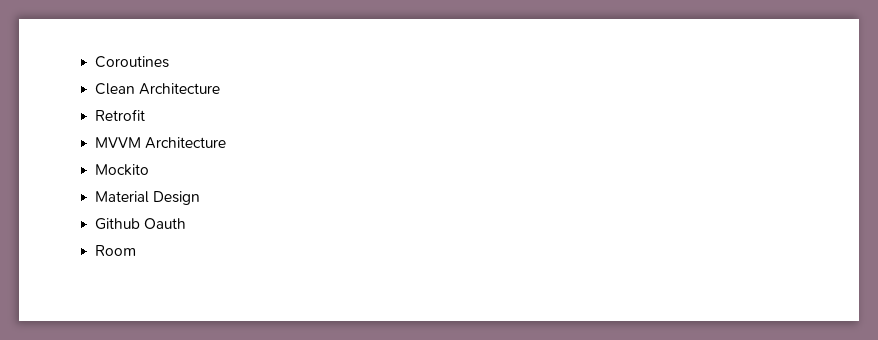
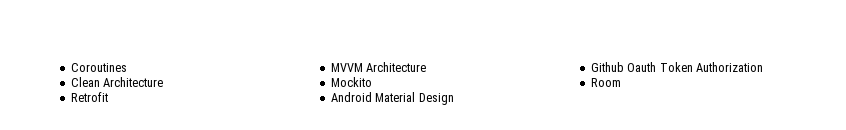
(150, 170) none -> [330,92,372,102] Android
(187, 223) none -> [659,62,763,72] Token Authorization

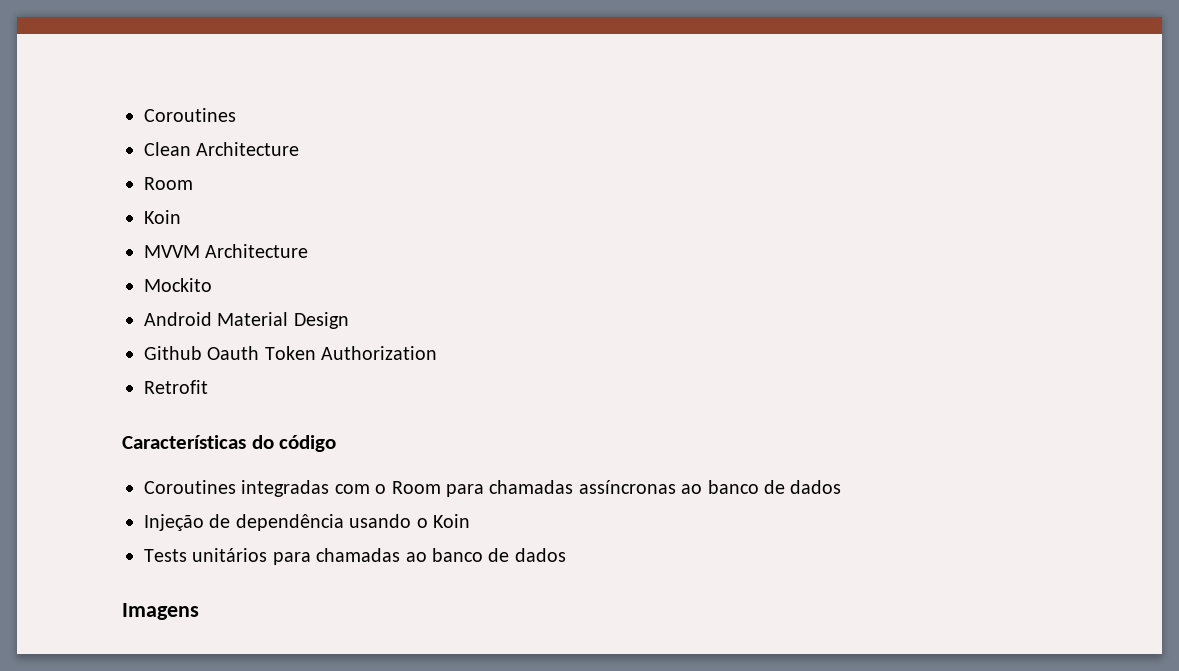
[70,92,108,102] Retrofit -> [144,177,193,190] [144,210,181,224] Room // Koin
[590,78,621,87] Room -> [144,380,208,394] [122,435,337,452] [144,480,842,497] [144,514,470,531] [144,548,566,565] [122,603,199,620] Retrofit // Características do código // Coroutines integradas com o Room para chamadas assíncronas ao banco de dados // Injeção de dependência usando o Koin // Tests unitários para chamadas ao banco de dados // Imagens

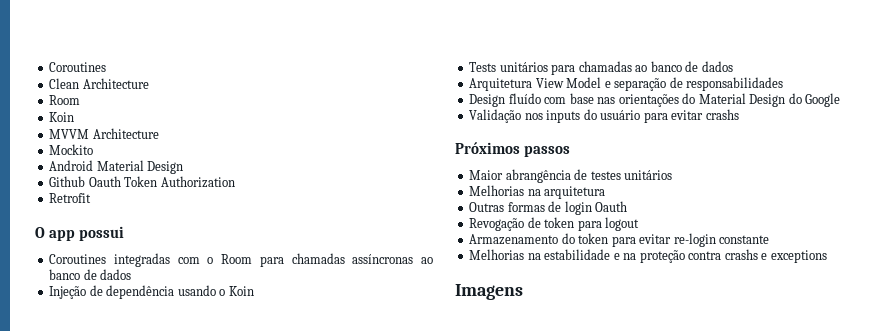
[122,435,337,452] Características do código -> [35,226,125,241] O app possui
(566, 555) none -> [469,77,784,91] [469,93,841,107] [469,109,739,123] [455,142,571,157] [469,169,673,183] [469,185,606,199] [469,201,628,215] [469,217,640,231] [469,233,770,247] [469,249,827,263] // Arquitetura View Model e separação de responsabilidades // Design fluído com base nas orientações do Material Design do Google // Validação nos inputs do usuário para evitar crashs // Próximos passos // Maior abrangência de testes unitários // Melhorias na arquitetura // Outras formas de login Oauth // Revogação de token para logout // Armazenamento do token para evitar re-login constante // Melhorias na estabilidade e na proteção contra crashs e exceptions

